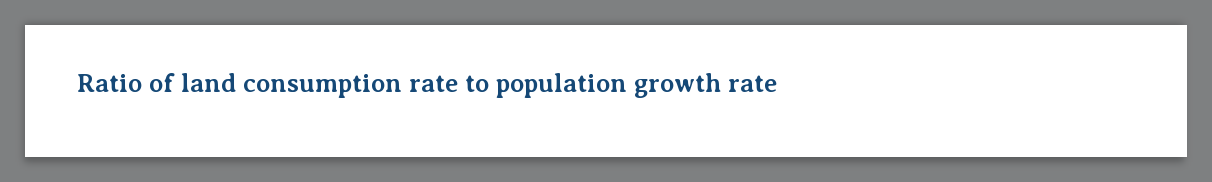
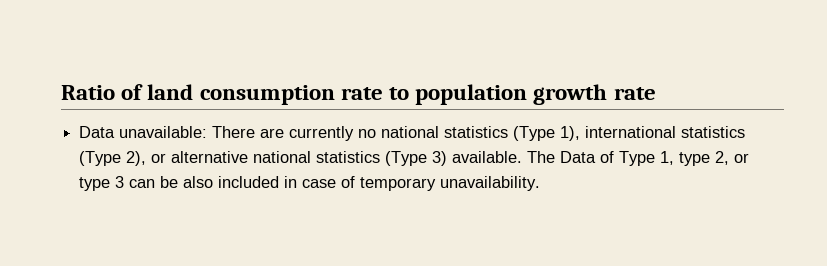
(778, 83) none -> [79,126,746,141] [79,151,750,166] [79,176,541,191] // Data unavailable: There are currently no national statistics (Type 1), international statistics (Type 2), or alternative national statistics (Type 3) available. The Data of Type 1, type 2, or type 3 can be also included in case of temporary unavailability.

